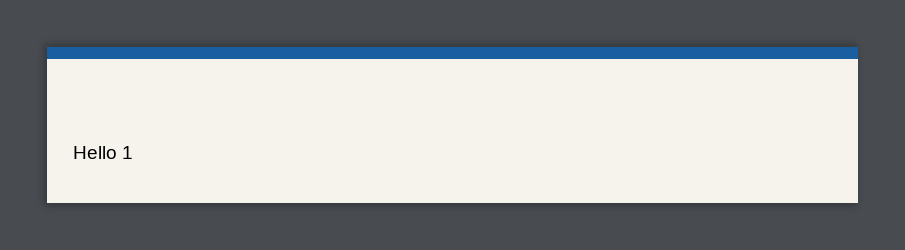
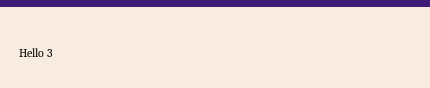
[122,146,134,159] 1 -> [47,49,54,57] 3

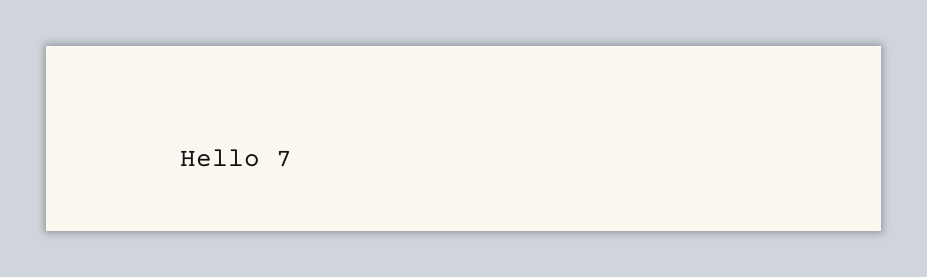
[47,49,54,57] 3 -> [276,150,292,167] 7

